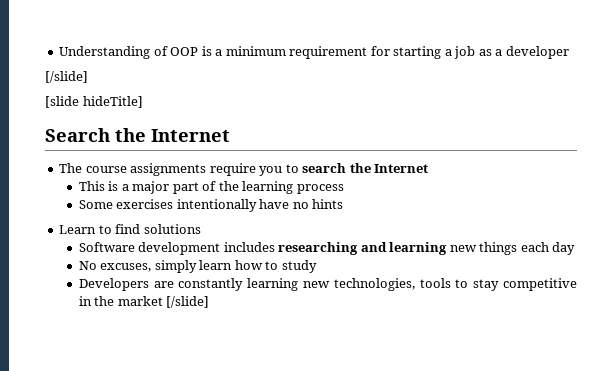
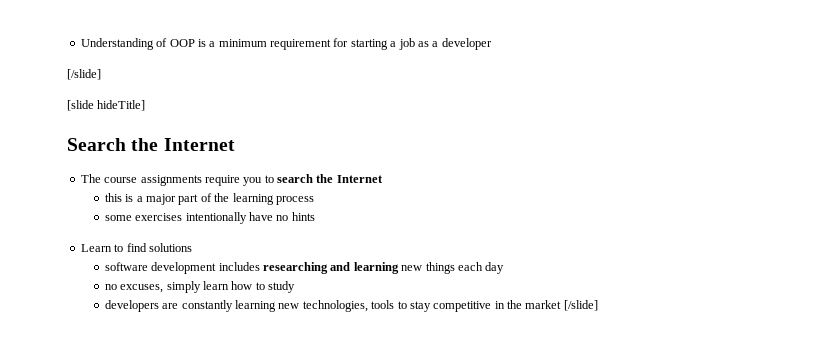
[78,181,105,191] This -> [104,193,122,202] this
[78,200,113,209] Some -> [104,215,132,221] some
[78,242,135,252] Software -> [104,262,148,271] software
[78,261,97,270] No -> [104,284,117,290] no
[78,278,149,291] Developers -> [104,300,159,312] developers

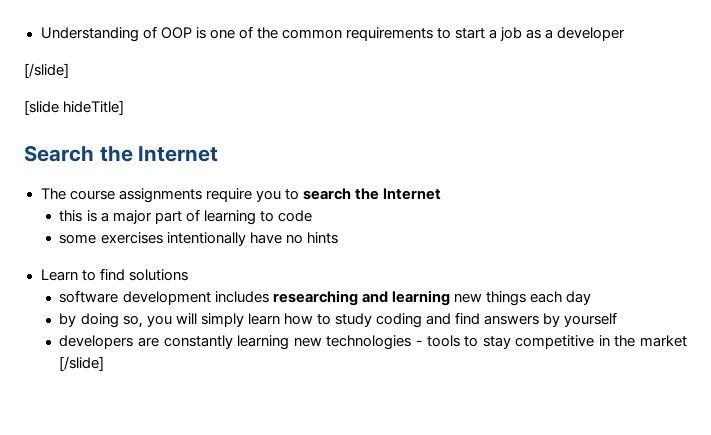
[209,38,388,50] a minimum requirement for starting -> [209,26,486,41] one of the common requirements to start
[214,193,314,205] the learning process -> [203,210,312,225] learning to code
[104,284,164,293] no excuses, -> [59,313,197,328] by doing so, you will
(296, 287) none -> [375,312,618,328] coding and find answers by yourself
[302,300,368,312] technologies, -> [326,335,422,350] technologies -

